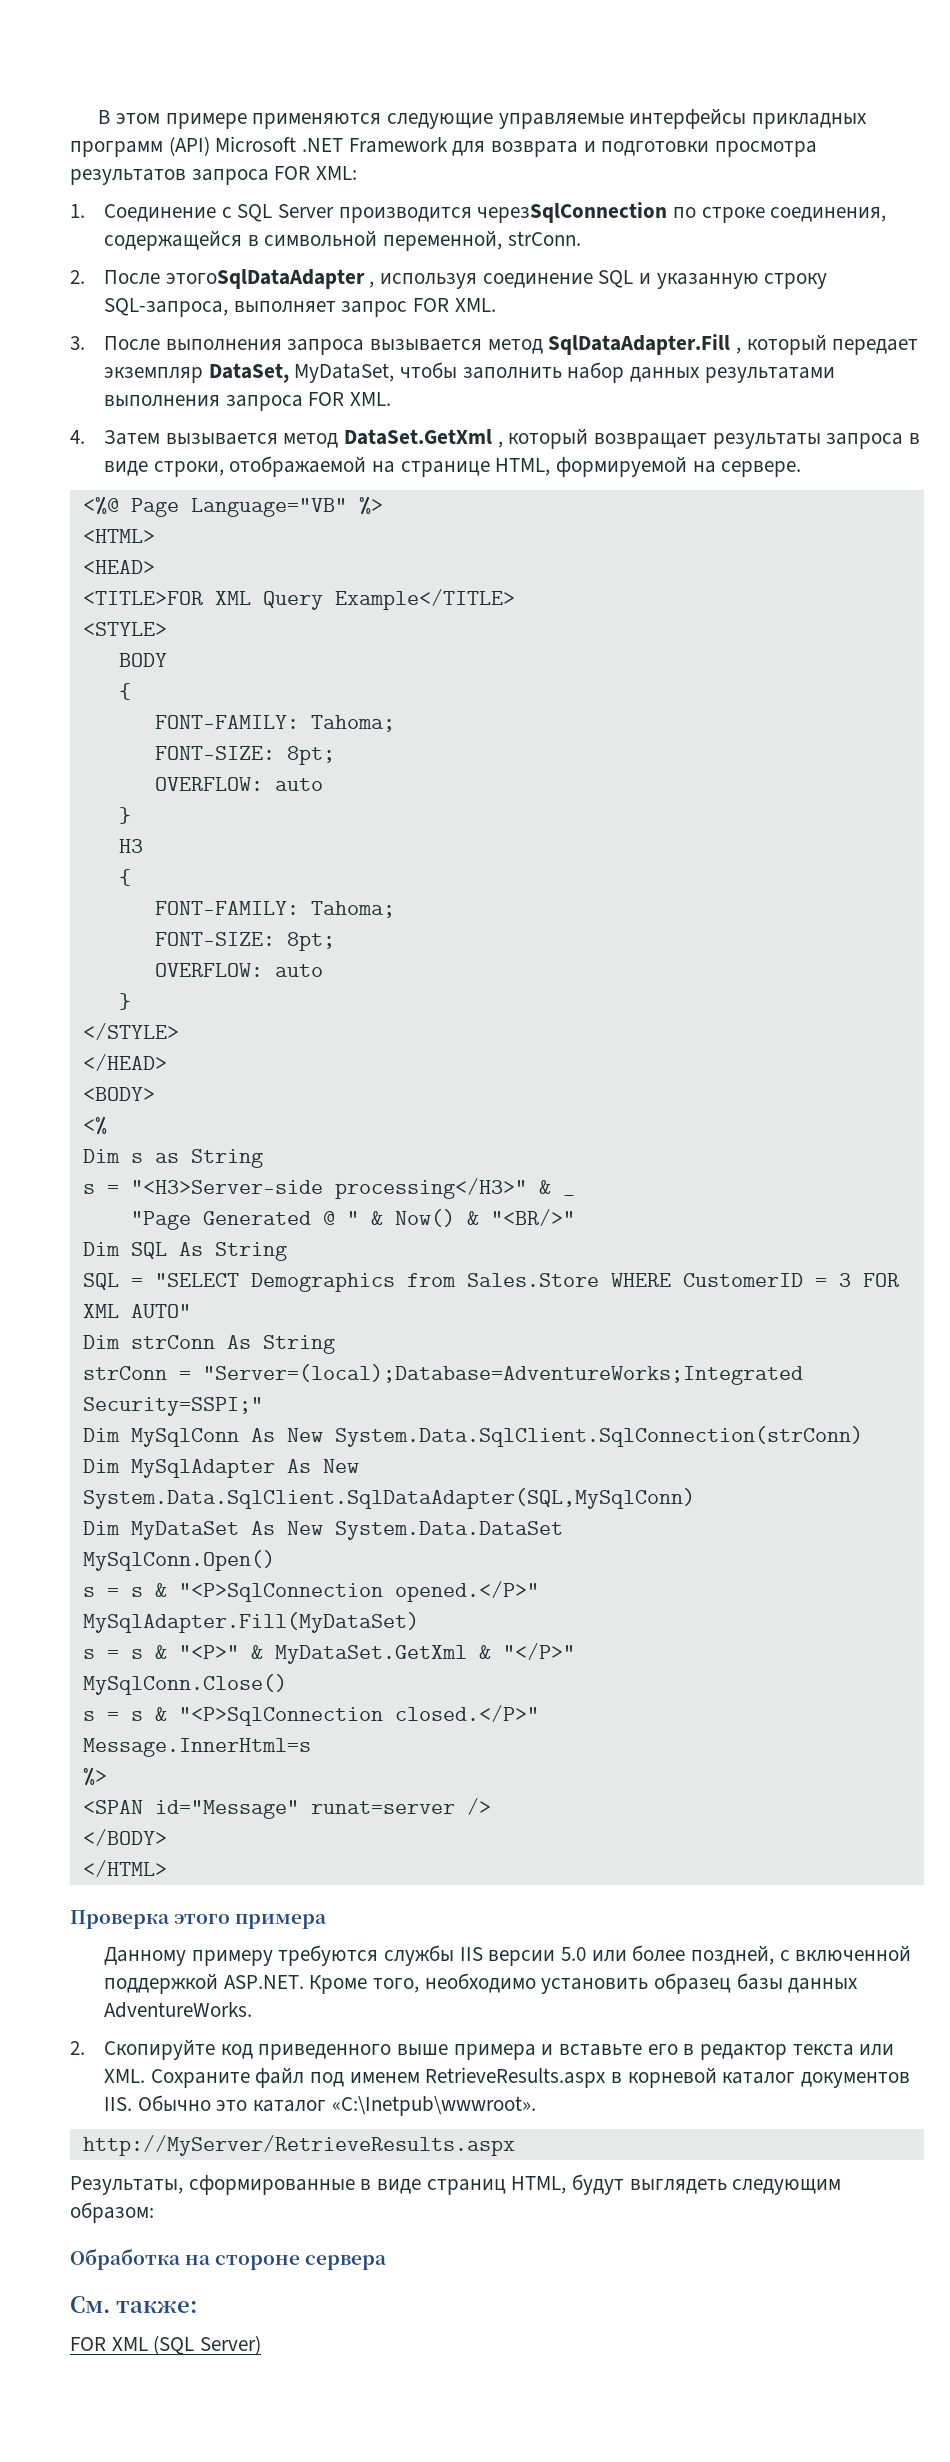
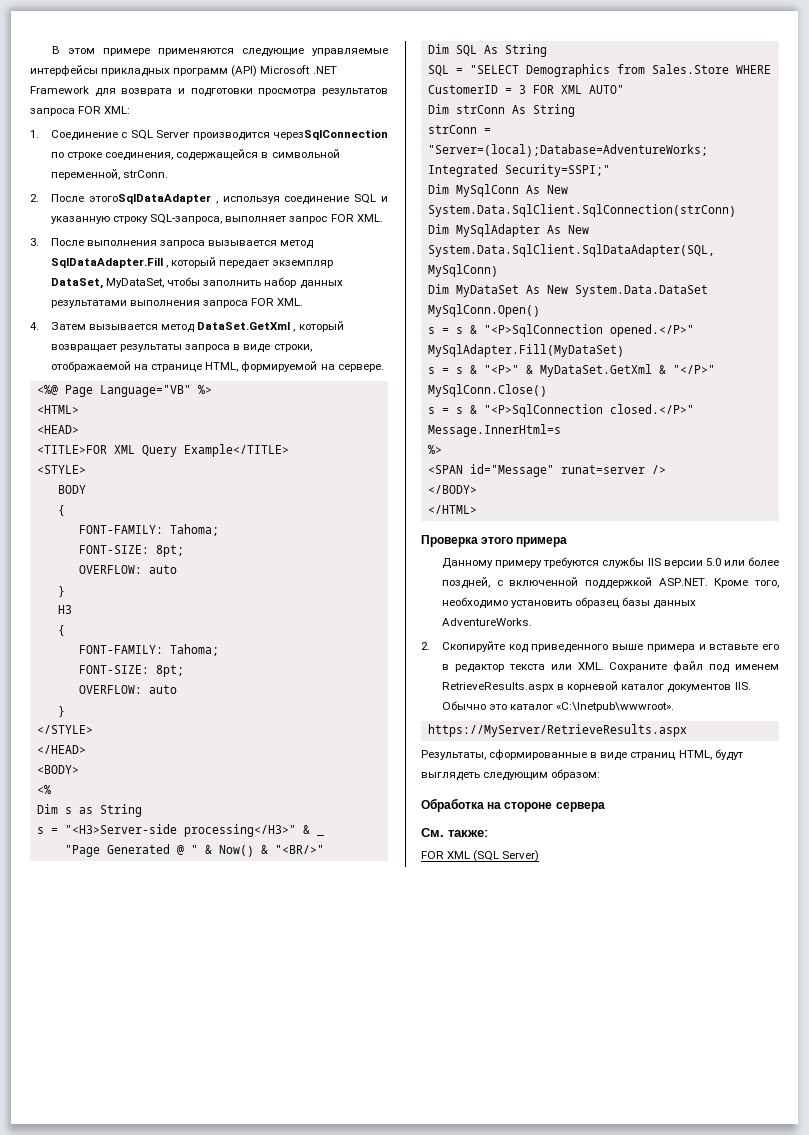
[82,2135,515,2156] http://MyServer/RetrieveResults.aspx -> [427,724,687,737] https://MyServer/RetrieveResults.aspx

